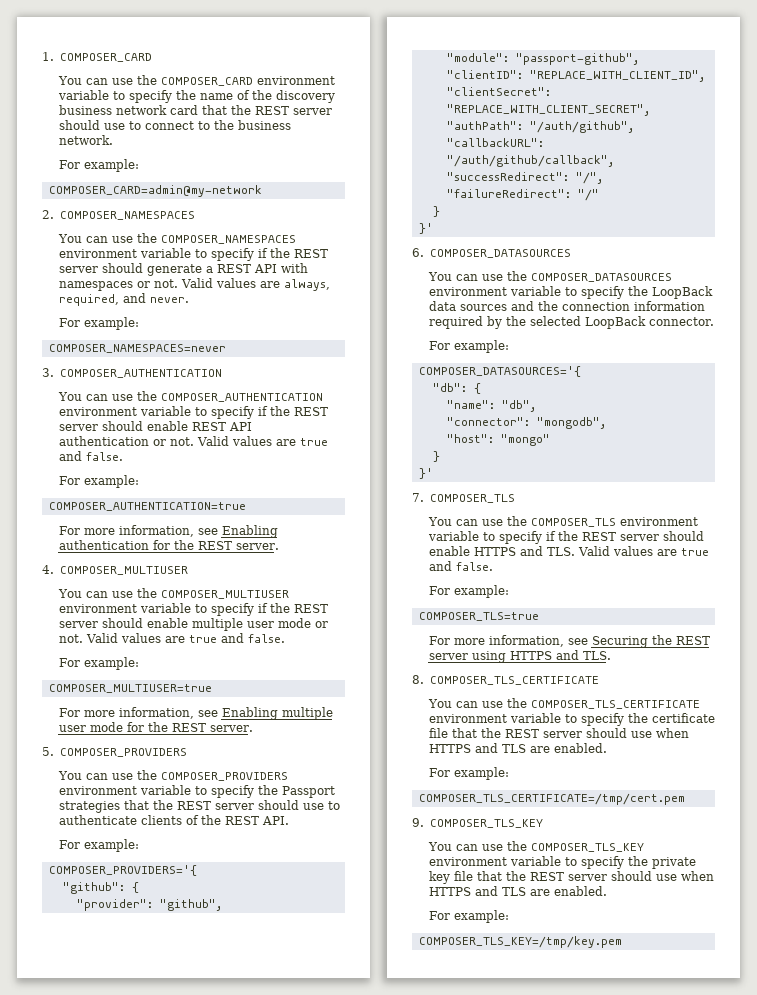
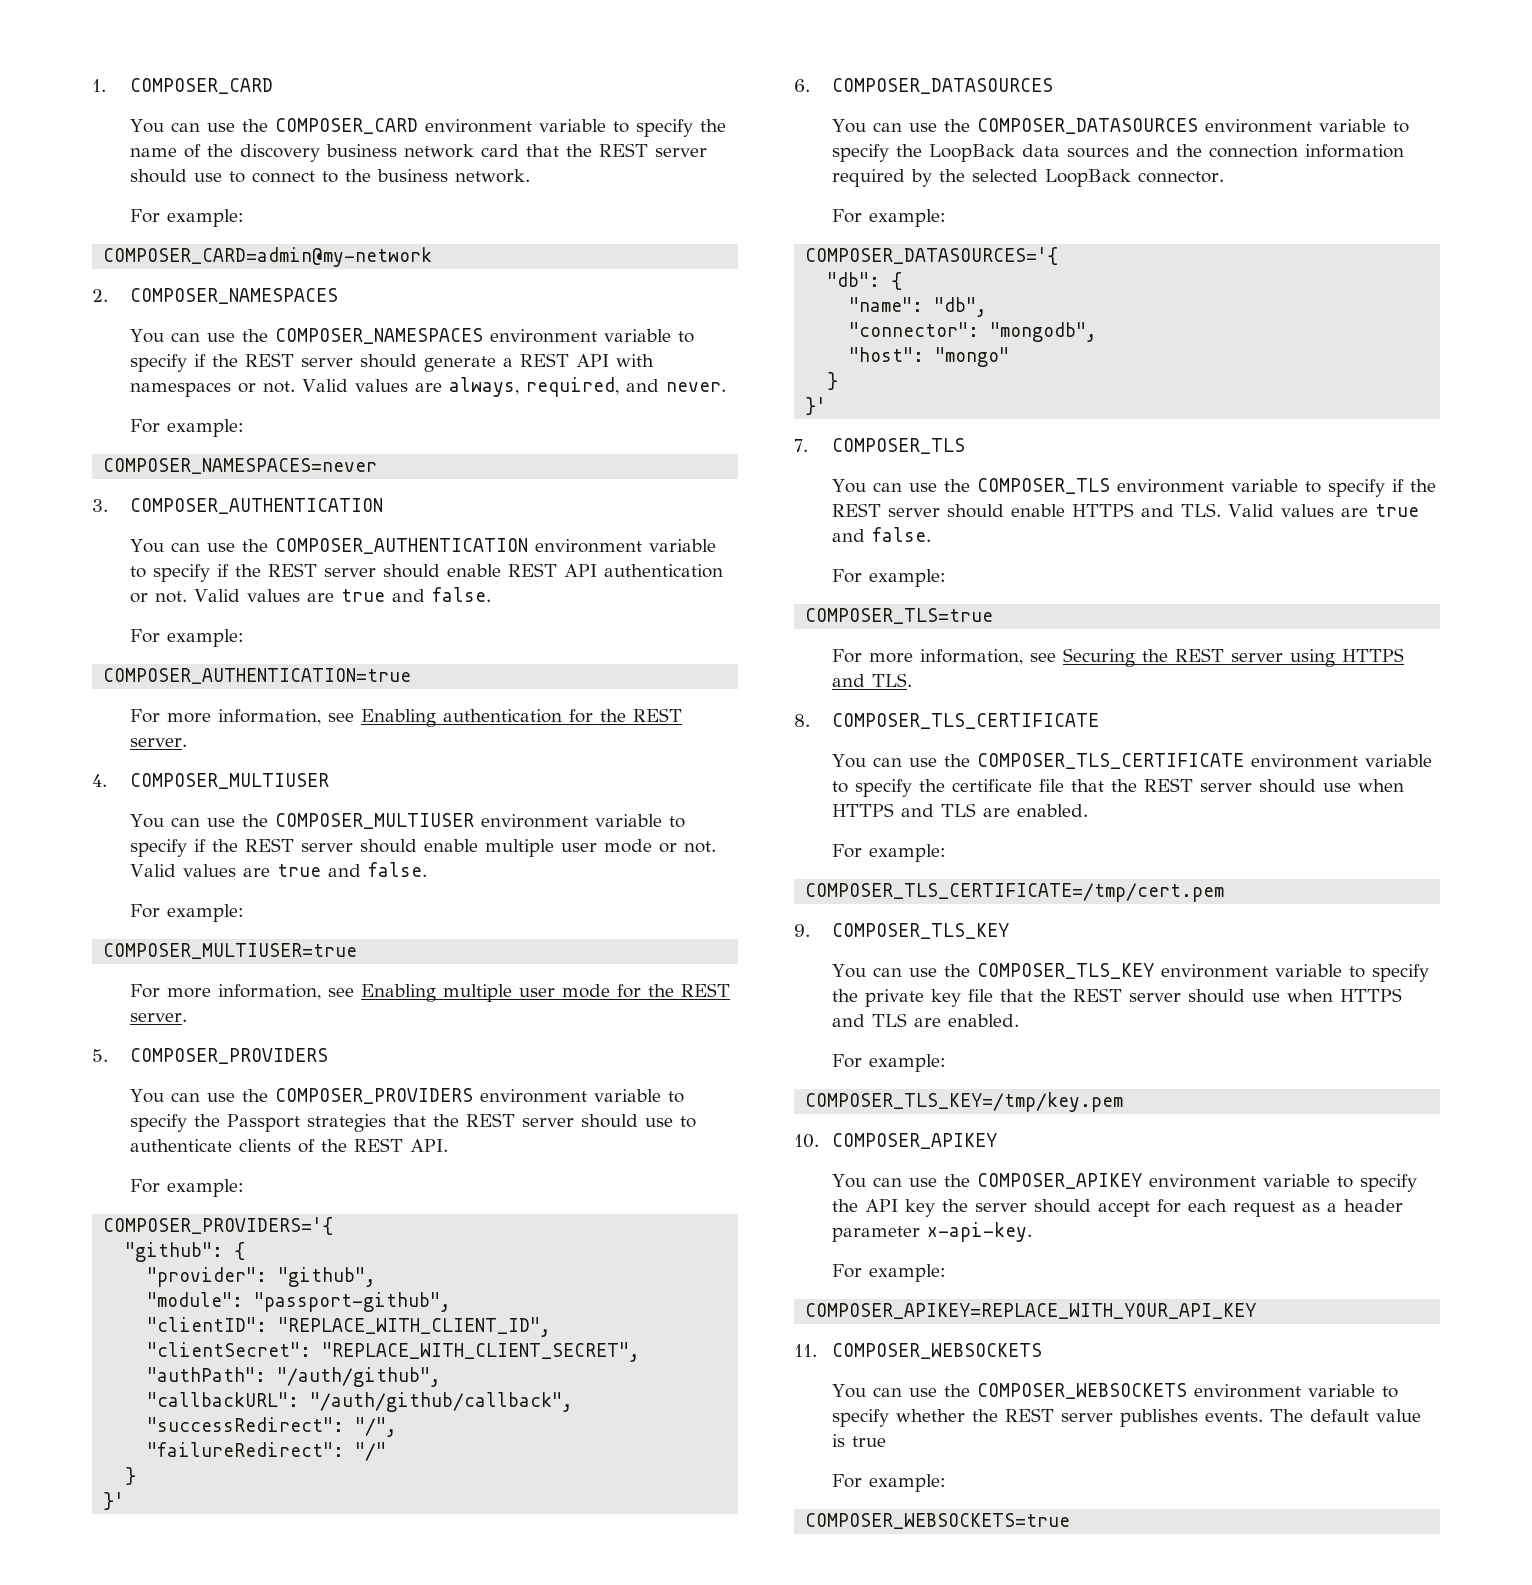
(622, 942) none -> [794,1133,997,1149] [831,1173,1417,1192] [831,1199,1403,1217] [831,1222,1032,1242] [831,1264,946,1282] [805,1303,1257,1319] [794,1343,1042,1359] [831,1383,1398,1399] [831,1408,1421,1427] [831,1434,886,1447] [831,1474,946,1492] [805,1513,1071,1529] // 10. COMPOSER_APIKEY // You can use the COMPOSER_APIKEY environment variable to specify the API key the server should accept for each request as a header parameter x-api-key. // For example: // COMPOSER_APIKEY=REPLACE_WITH_YOUR_API_KEY // 11. COMPOSER_WEBSOCKETS // You can use the COMPOSER_WEBSOCKETS environment variable to specify whether the REST server publishes events. The default value is true // For example: // COMPOSER_WEBSOCKETS=true

